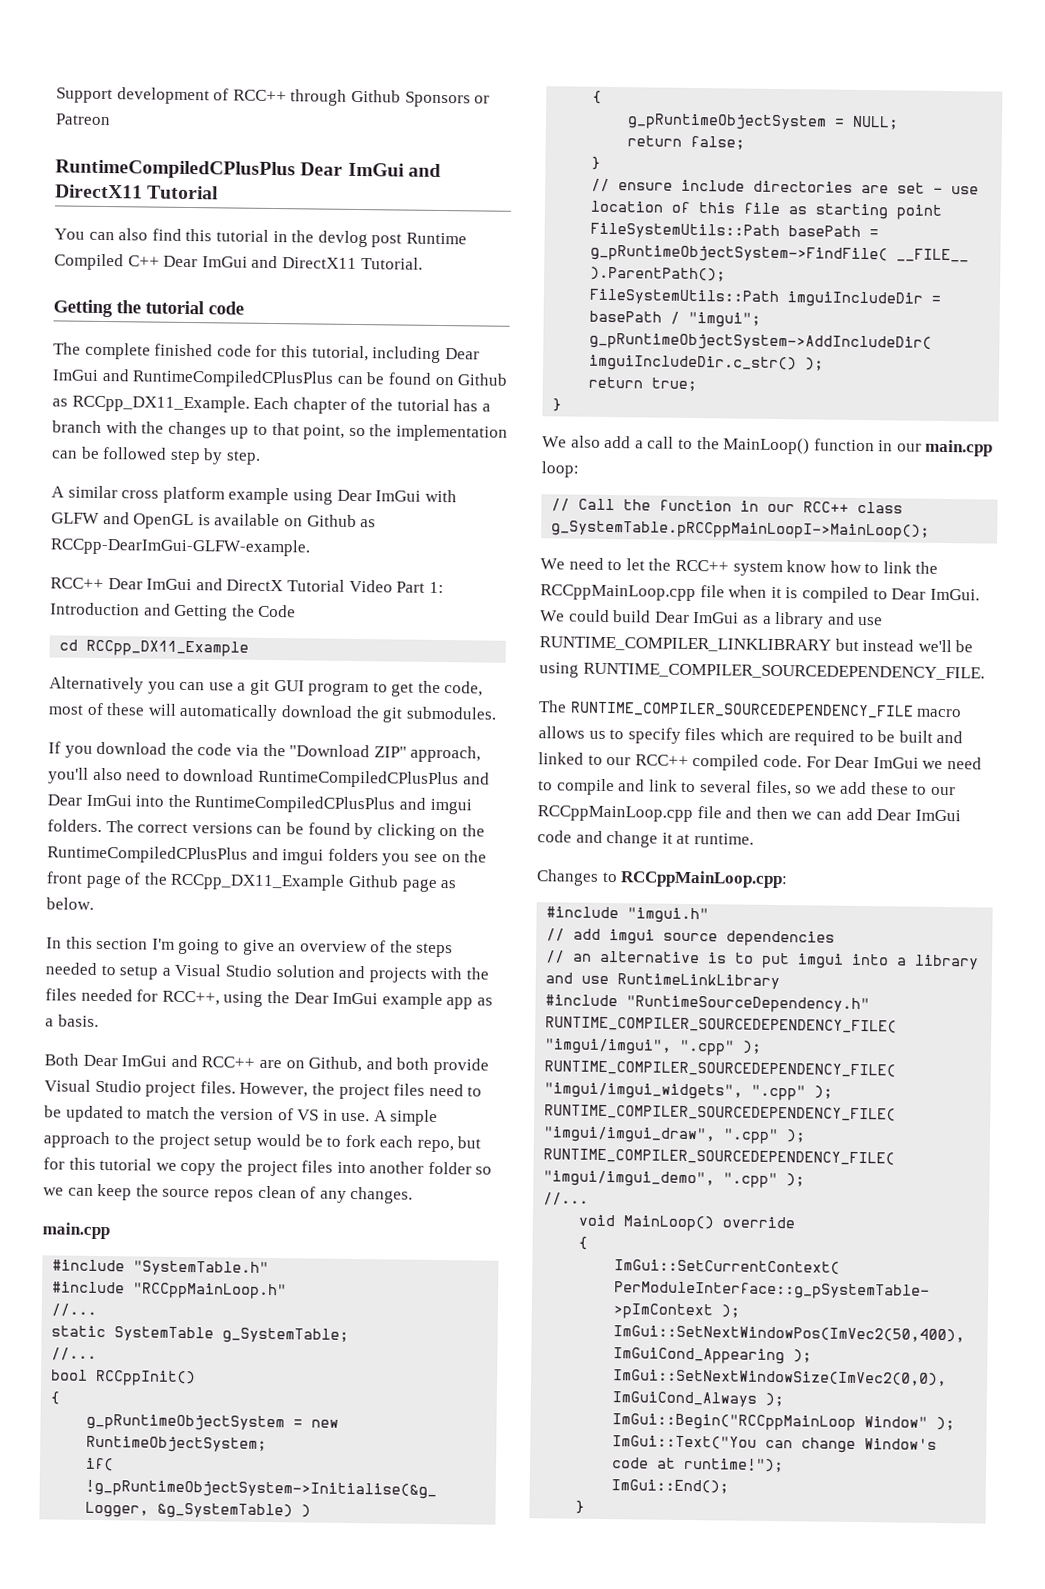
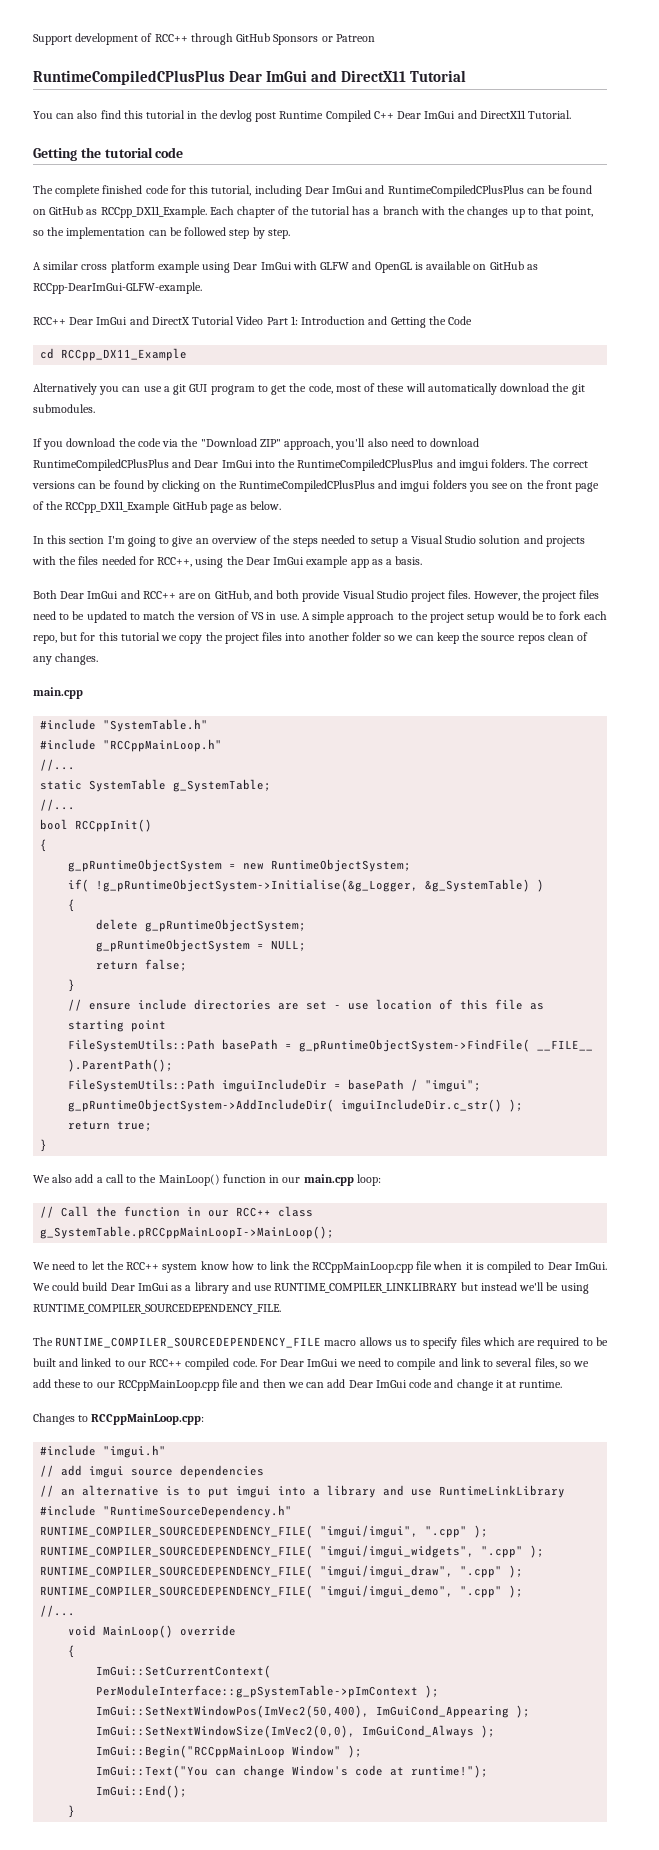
[350,89,401,103] Github -> [236,33,271,42] GitHub
[457,373,508,386] Github -> [49,206,84,215] GitHub
[306,514,357,528] Github -> [489,261,524,270] GitHub
[347,874,399,888] Github -> [172,501,207,510] GitHub
[308,1056,363,1073] Github, -> [214,590,251,601] GitHub,
(603, 97) none -> [96,919,307,932] // delete g_pRuntimeObjectSystem;

